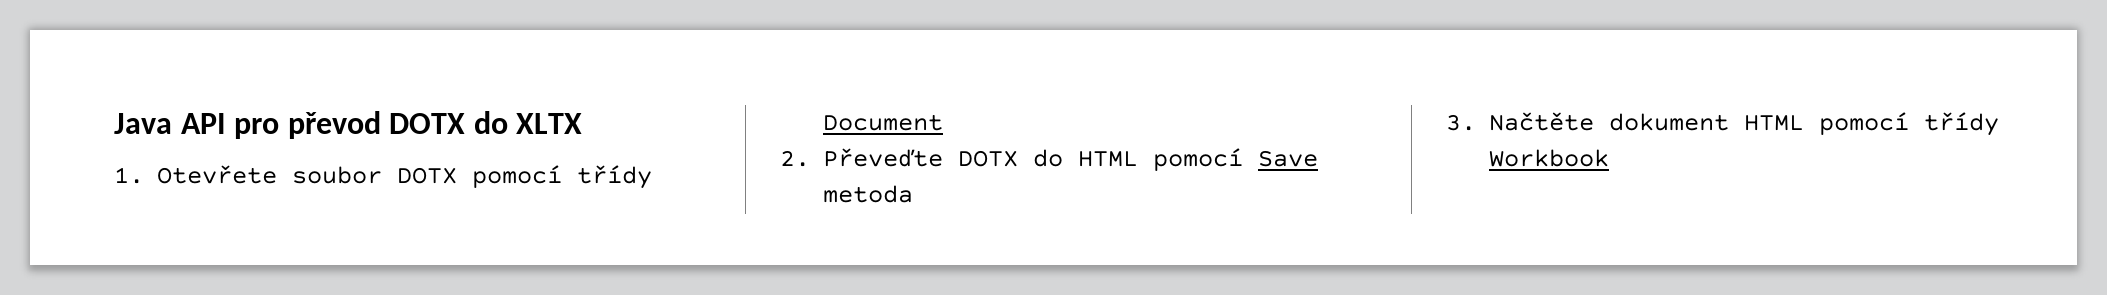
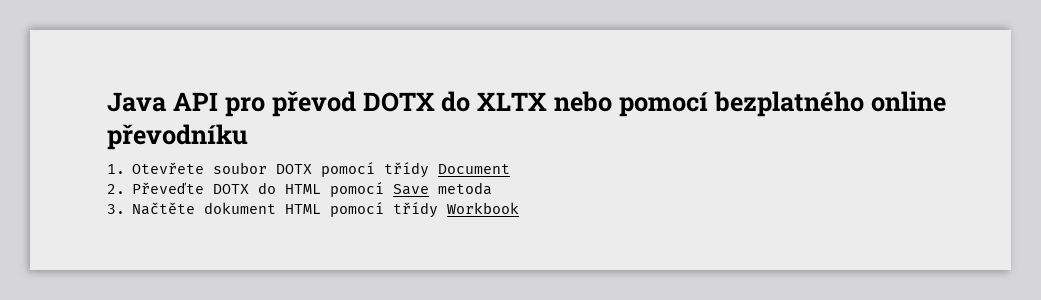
(583, 123) none -> [554,91,946,117] [107,124,248,150] nebo pomocí bezplatného online převodníku

